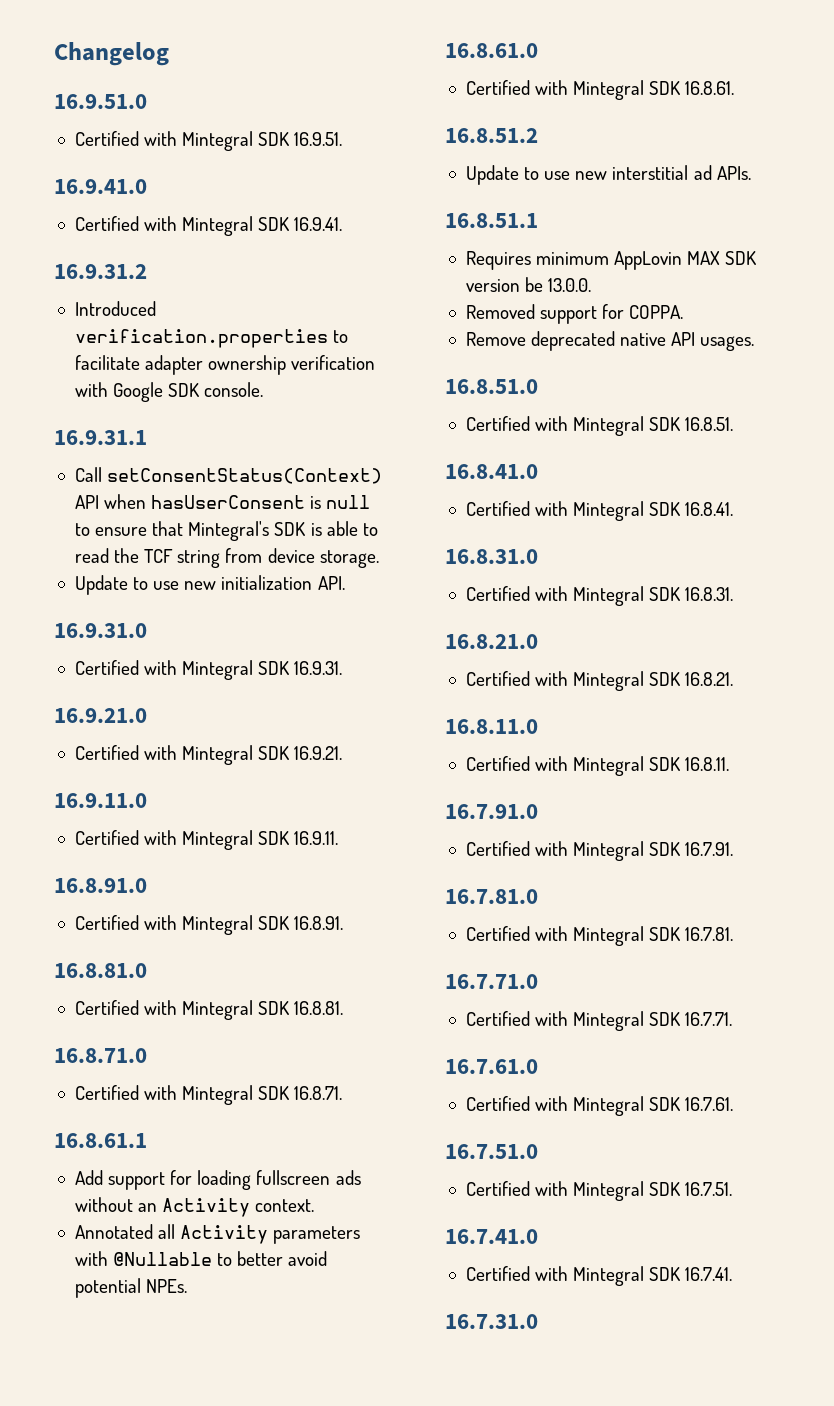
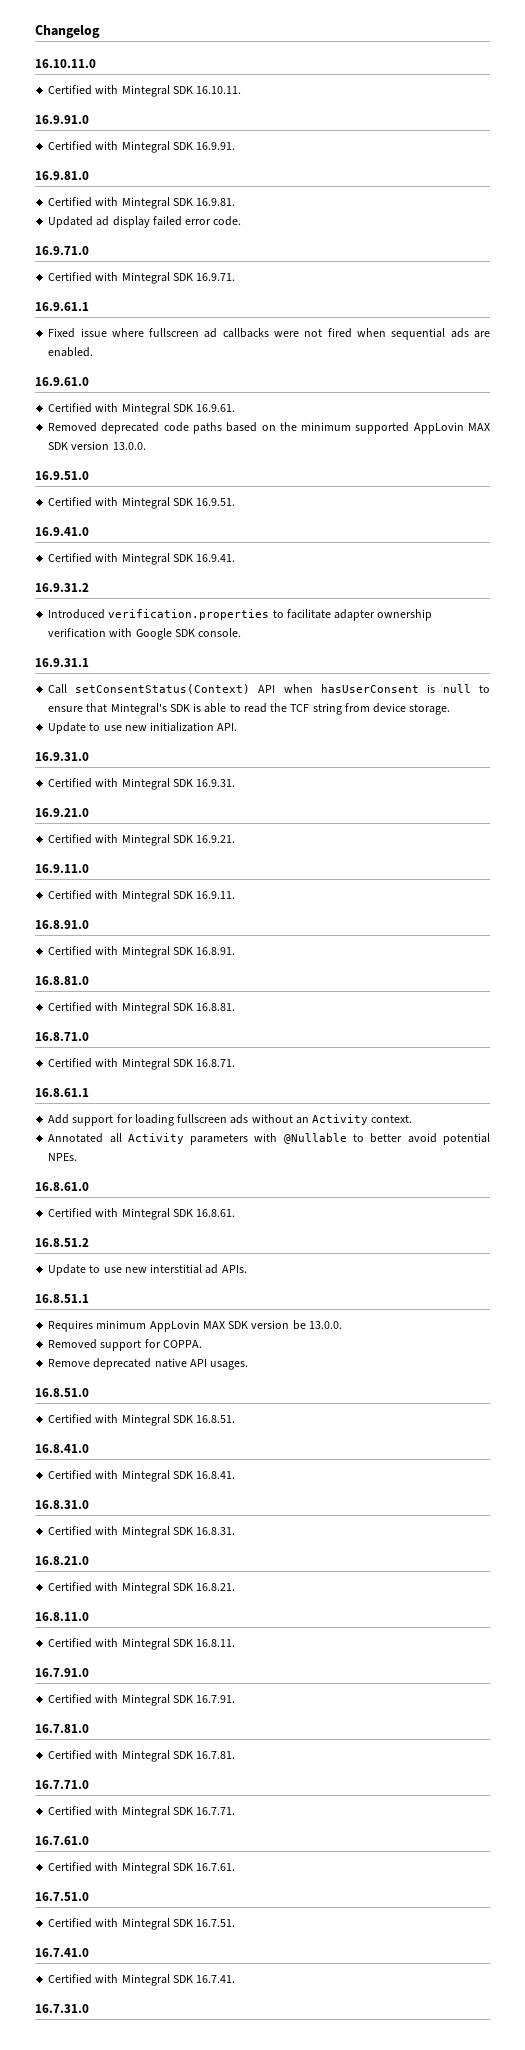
(169, 54) none -> [35,59,96,68] [48,85,242,97] [35,115,89,124] [48,141,236,153] [35,171,89,180] [48,197,236,209] [48,216,242,228] [35,246,89,255] [48,272,236,284] [35,302,89,311] [48,328,490,340] [48,347,94,357] [35,377,89,386] [48,403,236,415] [48,422,490,434] [48,441,146,450] // 16.10.11.0 // Certified with Mintegral SDK 16.10.11. // 16.9.91.0 // Certified with Mintegral SDK 16.9.91. // 16.9.81.0 // Certified with Mintegral SDK 16.9.81. // Updated ad display failed error code. // 16.9.71.0 // Certified with Mintegral SDK 16.9.71. // 16.9.61.1 // Fixed issue where fullscreen ad callbacks were not fired when sequential ads are enabled. // 16.9.61.0 // Certified with Mintegral SDK 16.9.61. // Removed deprecated code paths based on the minimum supported AppLovin MAX SDK version 13.0.0.

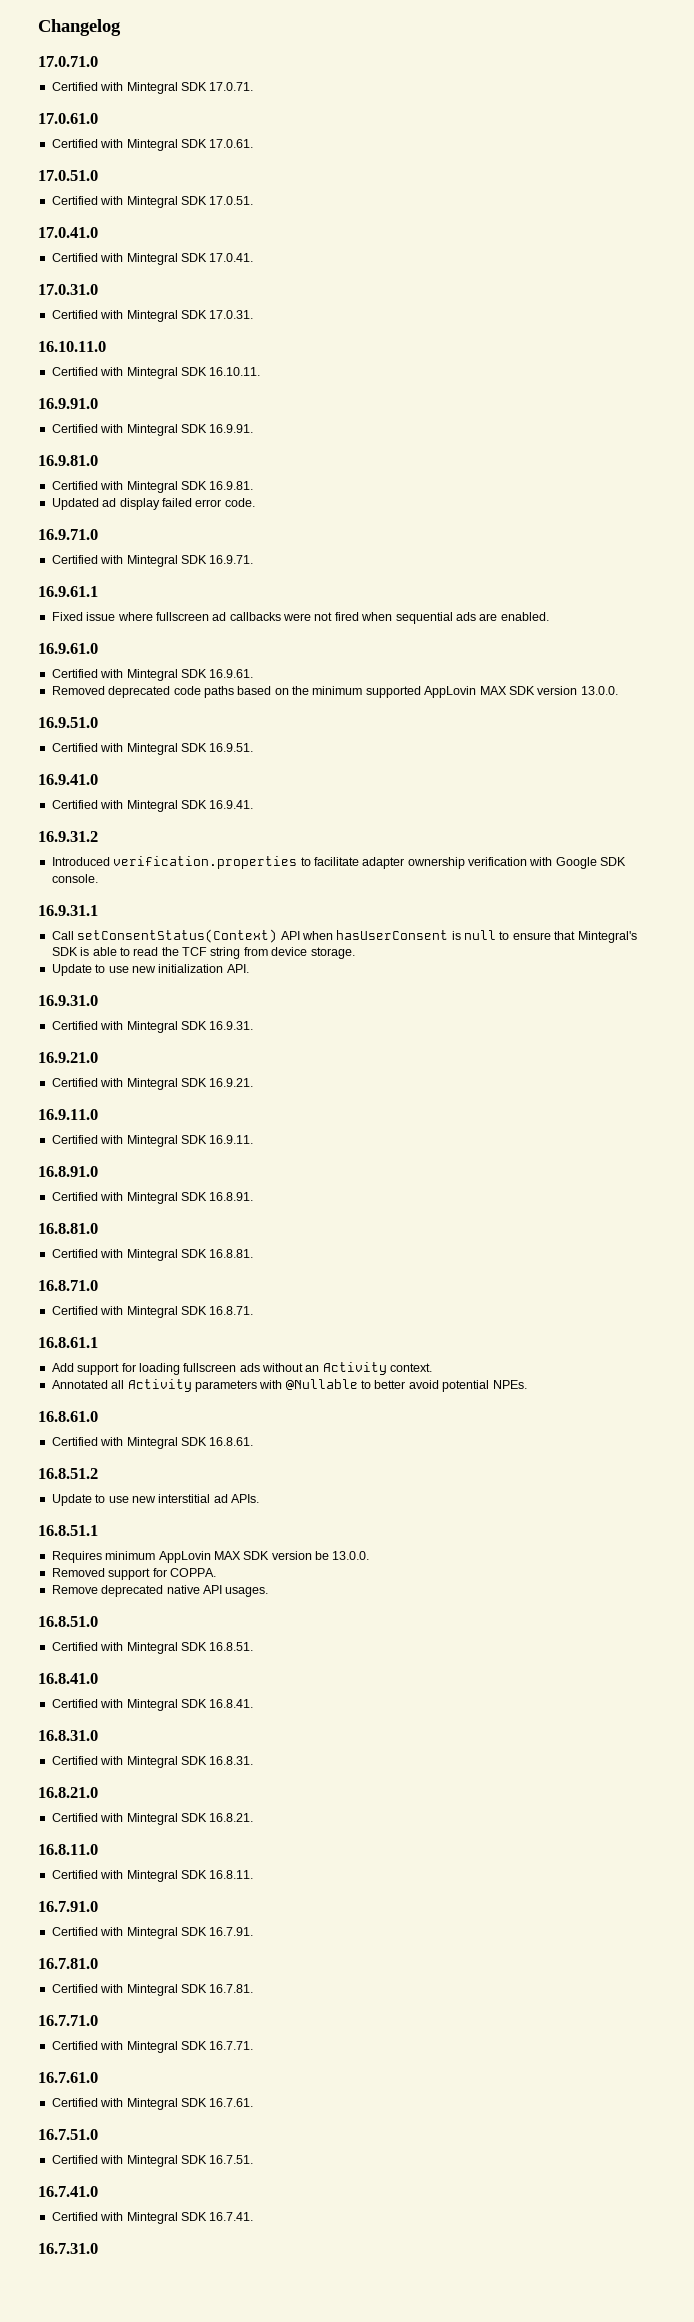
(100, 31) none -> [38,56,98,67] [51,82,254,94] [38,113,98,124] [51,139,254,151] [38,170,98,181] [51,196,254,208] [38,227,98,238] [51,253,254,265] [38,284,98,295] [51,310,254,322] // 17.0.71.0 // Certified with Mintegral SDK 17.0.71. // 17.0.61.0 // Certified with Mintegral SDK 17.0.61. // 17.0.51.0 // Certified with Mintegral SDK 17.0.51. // 17.0.41.0 // Certified with Mintegral SDK 17.0.41. // 17.0.31.0 // Certified with Mintegral SDK 17.0.31.

